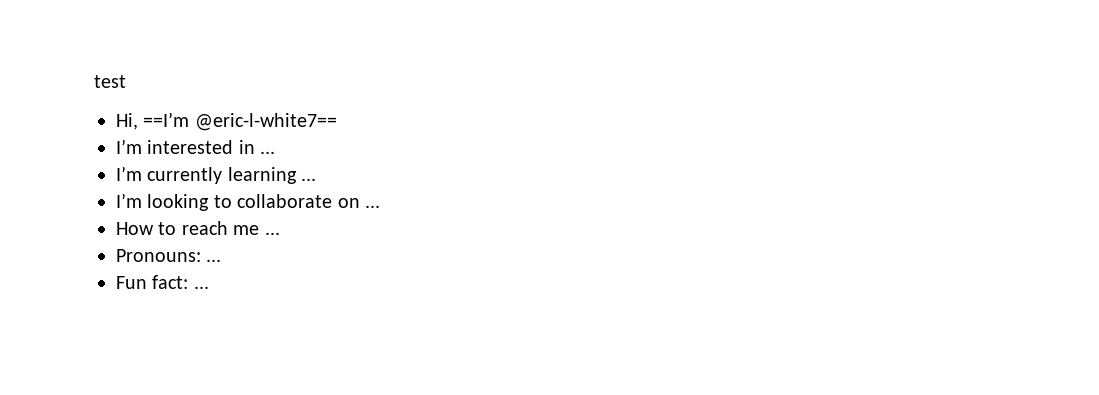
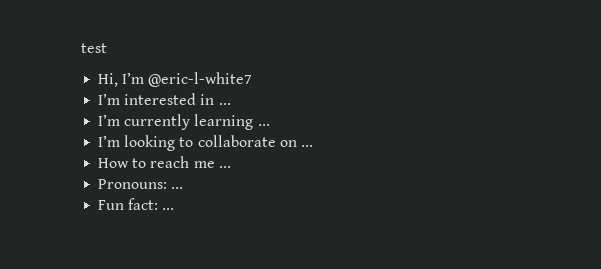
[143,112,337,131] ==I’m @eric-l-white7== -> [122,72,253,87] I’m @eric-l-white7

